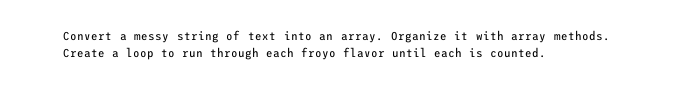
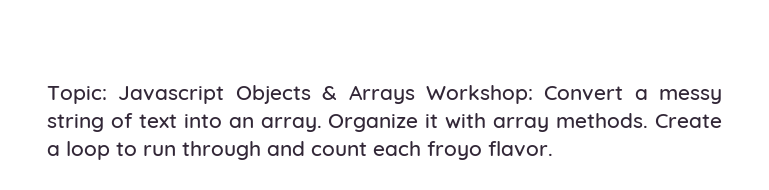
(63, 36) none -> [47,85,533,104] Topic: Javascript Objects & Arrays Workshop:
[266,47,546,60] each froyo flavor until each is counted. -> [267,141,553,160] and count each froyo flavor.

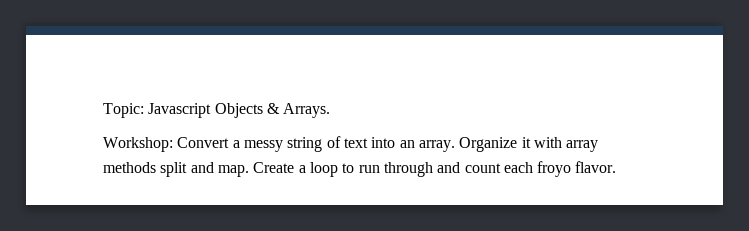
[348,85,415,104] Arrays -> [283,103,331,118] Arrays. //
[556,113,649,128] methods. -> [103,162,249,177] methods split and map.

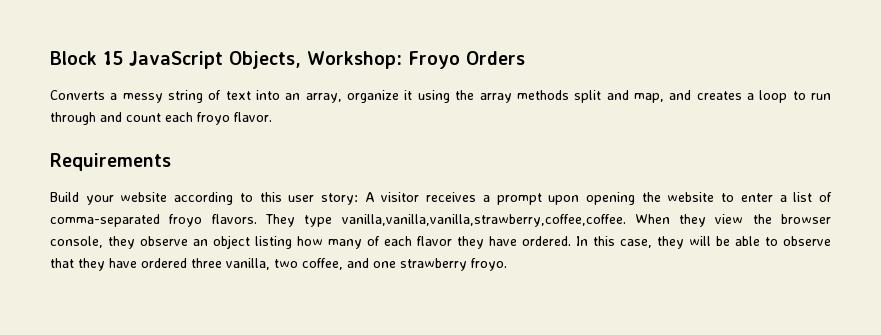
[103,103,331,118] [103,137,230,152] Topic: Javascript Objects & Arrays. // Workshop: Convert -> [50,51,525,69] [50,90,105,100] Block 15 JavaScript Objects, Workshop: Froyo Orders // Converts
[418,137,562,152] array. Organize it with -> [305,90,475,103] array, organize it using the
[217,162,295,177] map. Create -> [633,90,742,103] map, and creates
(617, 167) none -> [50,153,171,171] [50,192,832,205] [50,214,831,227] [50,235,831,249] [50,258,507,271] // Requirements // Build your website according to this user story: A visitor receives a prompt upon opening the website to enter a list of comma-separated froyo flavors. They type vanilla,vanilla,vanilla,strawberry,coffee,coffee. When they view the browser console, they observe an object listing how many of each flavor they have ordered. In this case, they will be able to observe that they have ordered three vanilla, two coffee, and one strawberry froyo.

